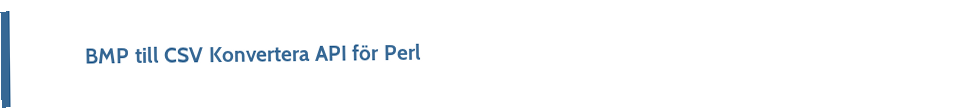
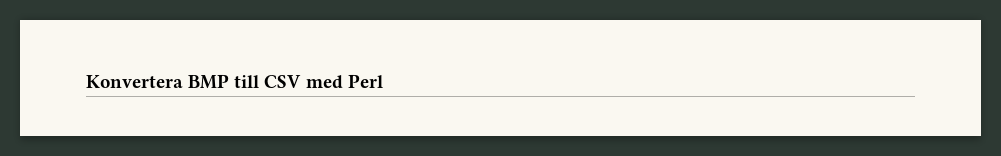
(84, 56) none -> [86,75,183,88] Konvertera
[208,44,381,63] Konvertera API för -> [305,75,343,89] med

